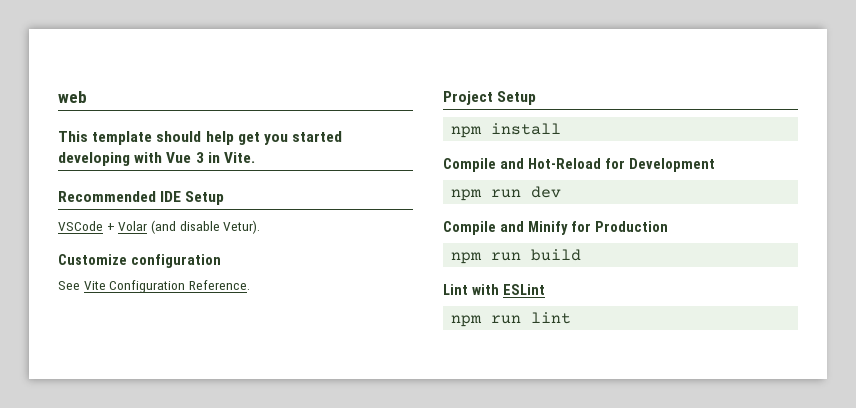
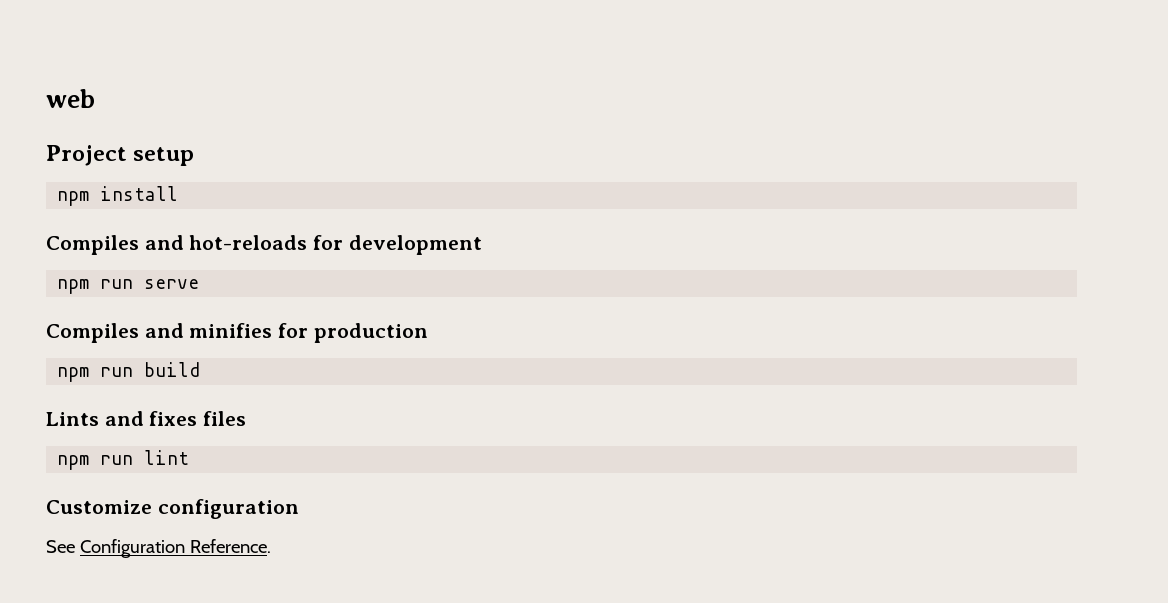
[58,131,343,145] [58,152,255,166] [58,191,225,205] [58,220,261,234] This template should help get you started developing with Vue 3 in Vite. // Recommended IDE Setup // VSCode + Volar (and disable Vetur). -> [46,145,195,166] [57,186,179,206] [46,235,482,255] [57,279,200,294] [46,323,428,343] [57,362,201,382] [46,411,247,426] [57,450,190,470] Project setup // npm install // Compiles and hot-reloads for development // npm run serve // Compiles and minifies for production // npm run build // Lints and fixes files // npm run lint
[83,281,106,290] Vite -> (75, 546) none
[443,91,537,105] [451,123,562,138] [443,158,715,172] [451,186,562,201] [443,221,668,235] [451,249,582,264] [443,284,545,295] [451,312,572,327] // Project Setup // npm install // Compile and Hot-Reload for Development // npm run dev // Compile and Minify for Production // npm run build // Lint with ESLint // npm run lint -> (271, 546) none

